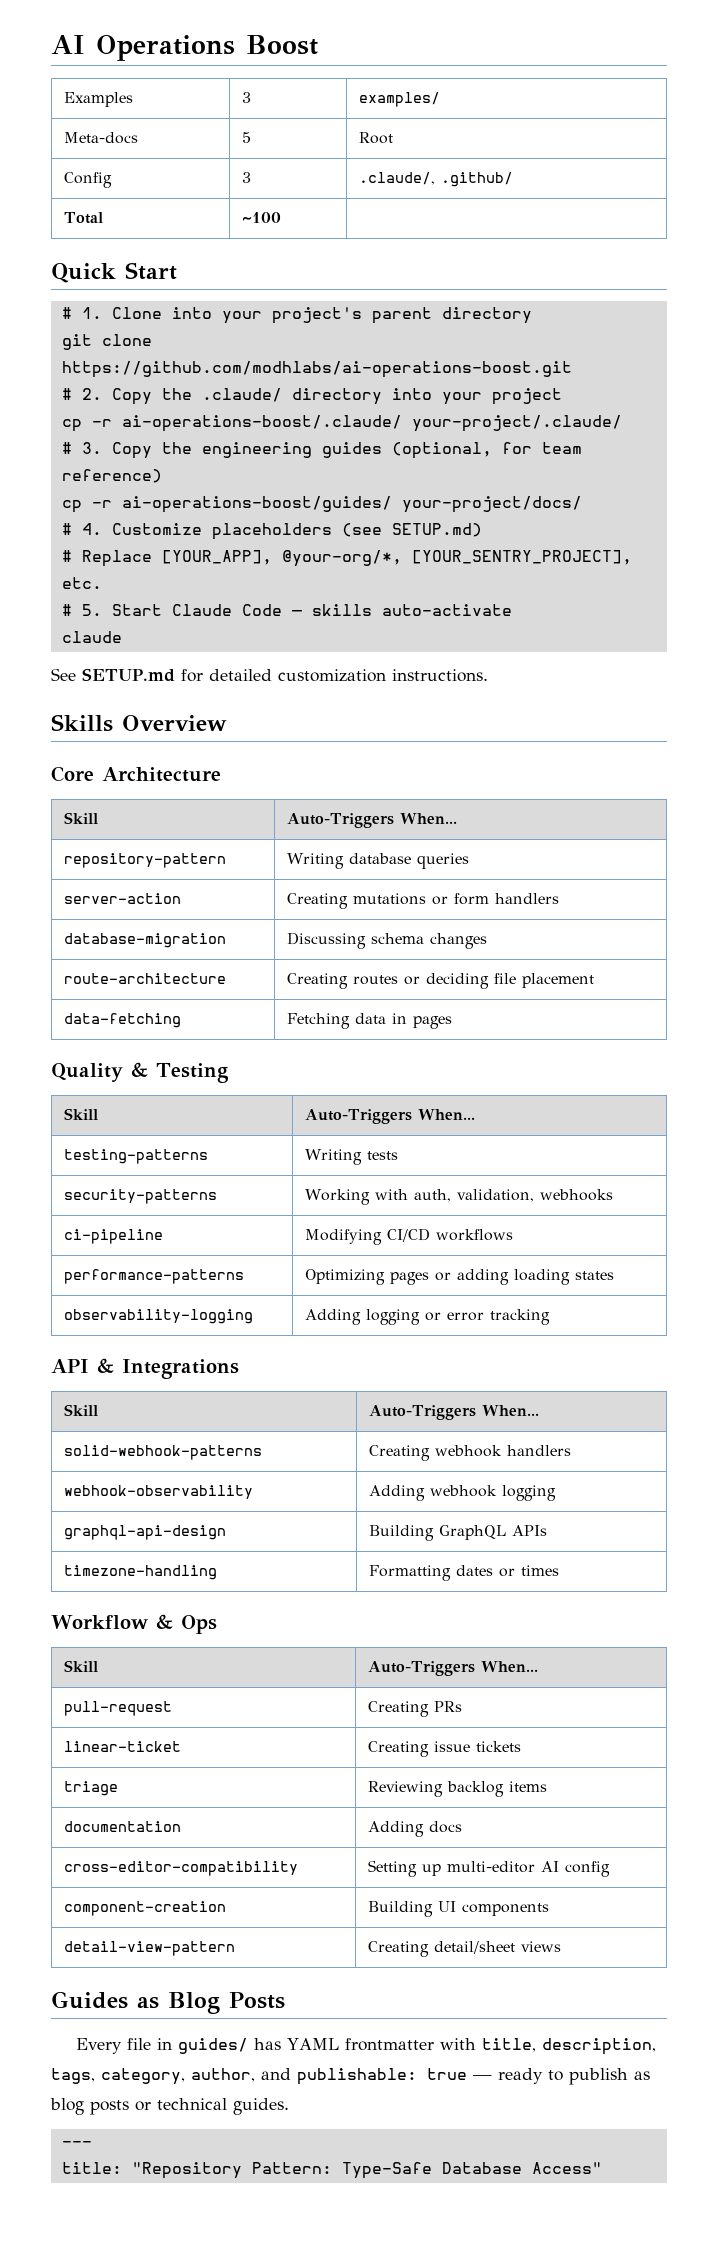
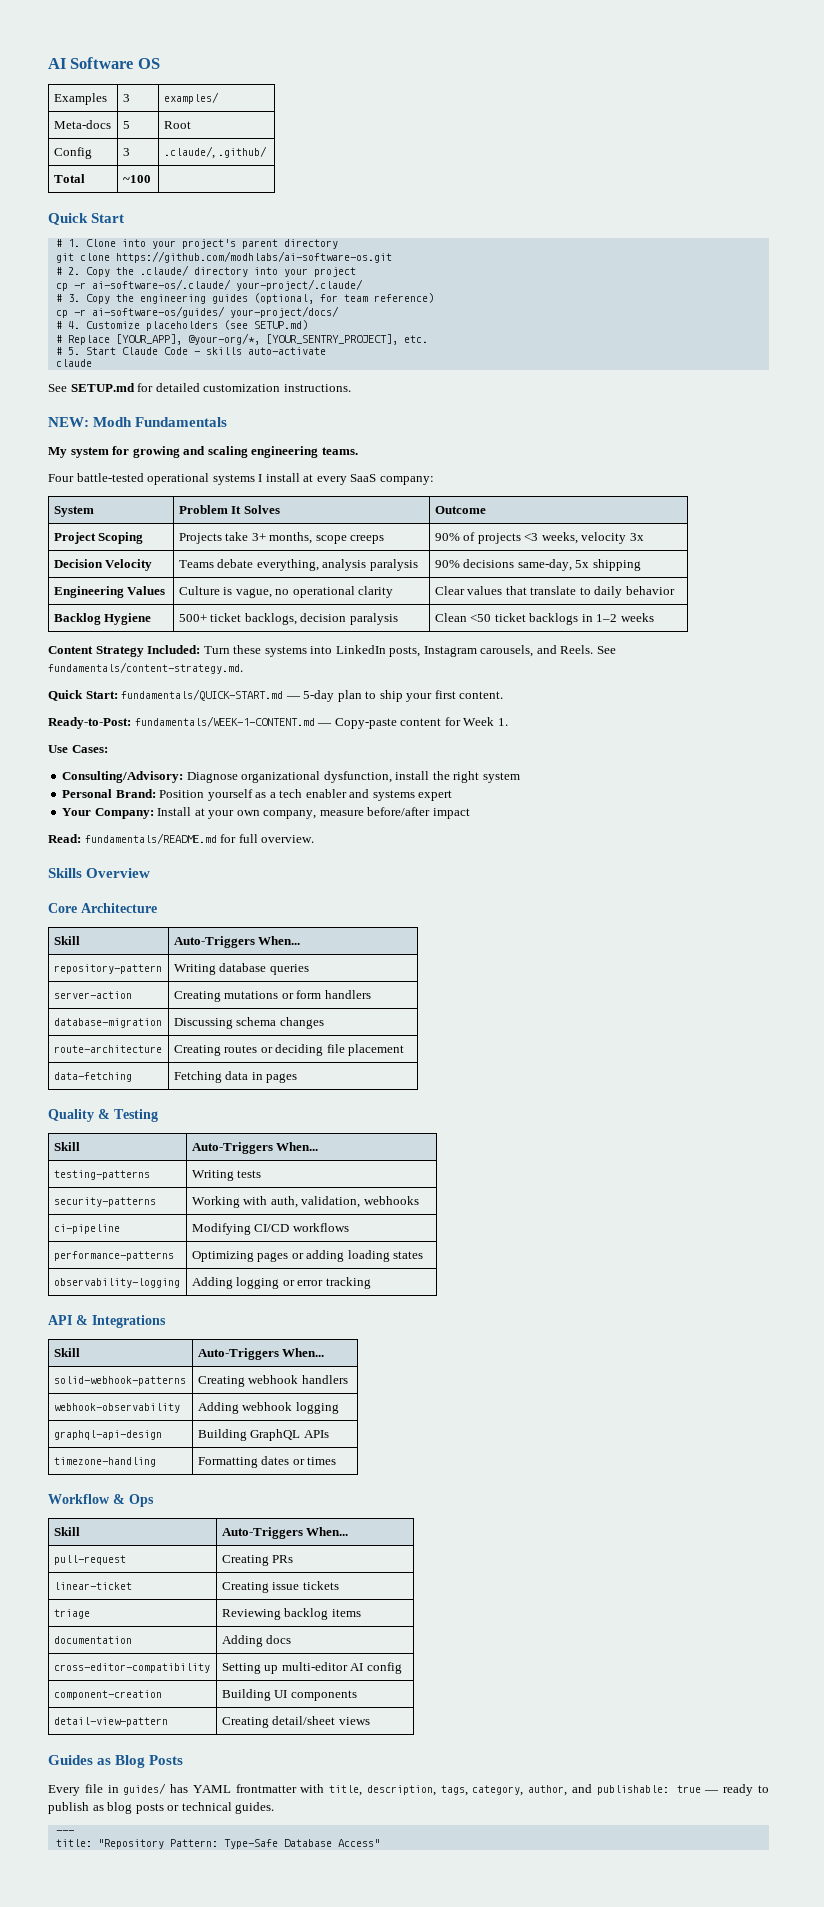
[51,35,318,61] AI Operations Boost -> [48,57,160,69] AI Software OS
[61,361,572,378] https://github.com/modhlabs/ai-operations-boost.git -> [115,251,392,263] https://github.com/modhlabs/ai-software-os.git
[121,415,402,432] ai-operations-boost/.claude/ -> [91,279,231,290] ai-software-os/.claude/
[121,496,392,513] ai-operations-boost/guides/ -> [91,306,225,318] ai-software-os/guides/
(488, 675) none -> [48,417,228,427] [48,446,358,458] [48,473,434,485] [53,506,94,517] [178,505,280,514] [434,506,486,514] [53,532,144,544] [178,532,385,544] [434,532,644,544] [53,559,153,571] [178,559,418,571] [434,559,641,571] [53,586,166,598] [178,586,394,598] [434,586,675,598] [53,613,152,625] [178,613,398,625] [434,613,654,625] [48,645,616,657] [48,662,243,674] [48,689,504,702] [48,716,508,729] [48,745,108,753] [62,771,520,783] [62,789,453,801] [62,807,470,819] [48,833,315,844] // NEW: Modh Fundamentals // My system for growing and scaling engineering teams. // Four battle-tested operational systems I install at every SaaS company: // System | Problem It Solves | Outcome // Project Scoping | Projects take 3+ months, scope creeps | 90% of projects <3 weeks, velocity 3x // Decision Velocity | Teams debate everything, analysis paralysis | 90% decisions same-day, 5x shipping // Engineering Values | Culture is vague, no operational clarity | Clear values that translate to daily behavior // Backlog Hygiene | 500+ ticket backlogs, decision paralysis | Clean <50 ticket backlogs in 1–2 weeks // Content Strategy Included: Turn these systems into LinkedIn posts, Instagram carousels, and Reels. See fundamentals/content-strategy.md. // Quick Start: fundamentals/QUICK-START.md — 5-day plan to ship your first content. // Ready-to-Post: fundamentals/WEEK-1-CONTENT.md — Copy-paste content for Week 1. // Use Cases: // Consulting/Advisory: Diagnose organizational dysfunction, install the right system // Personal Brand: Position yourself as a tech enabler and systems expert // Your Company: Install at your own company, measure before/after impact // Read: fundamentals/README.md for full overview.

